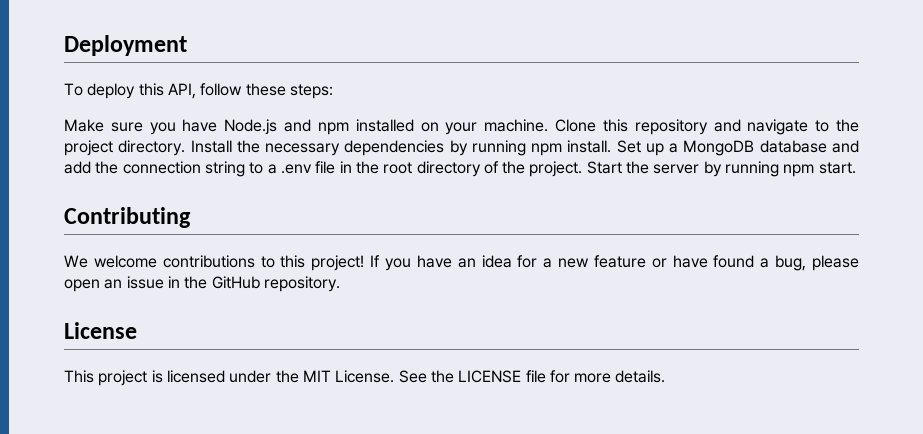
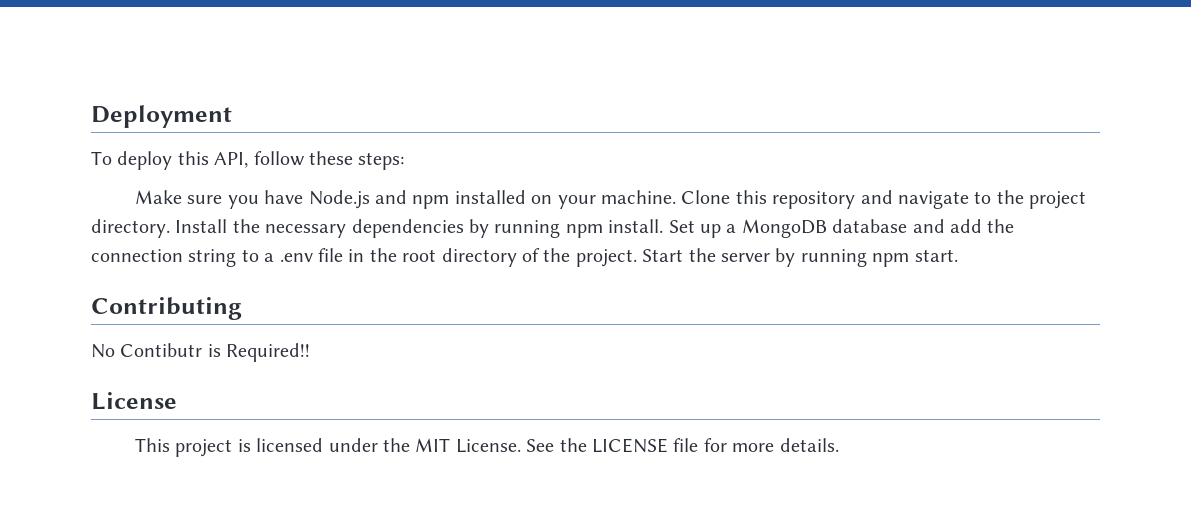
[64,255,860,271] [64,276,340,292] We welcome contributions to this project! If you have an idea for a new feature or have found a bug, please open an issue in the GitHub repository. -> [91,343,311,362] No Contibutr is Required!!

